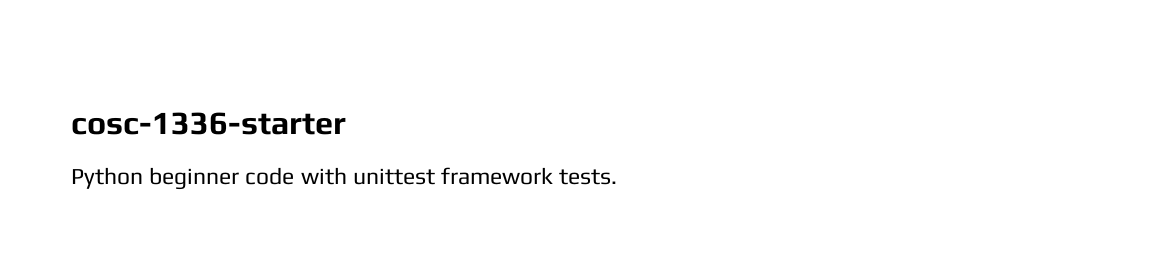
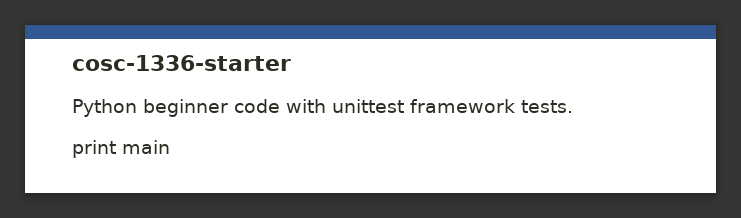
(618, 177) none -> [72,140,170,158] // print main

